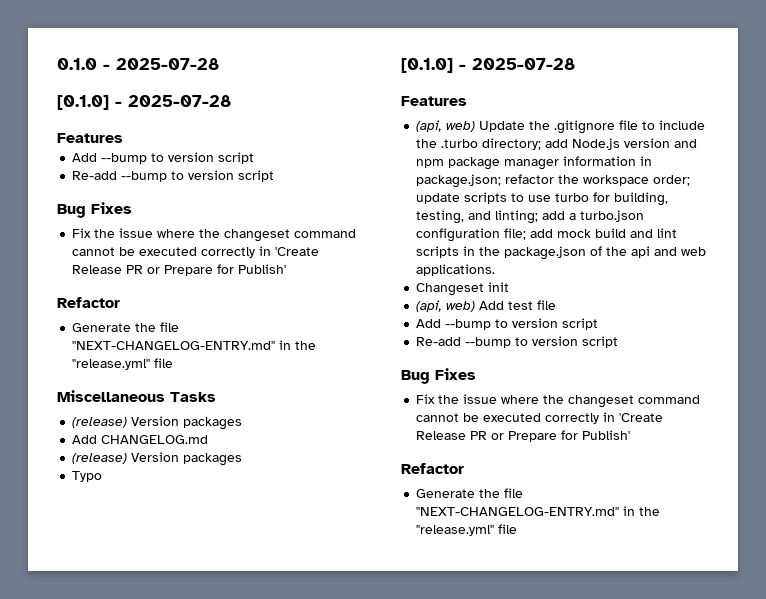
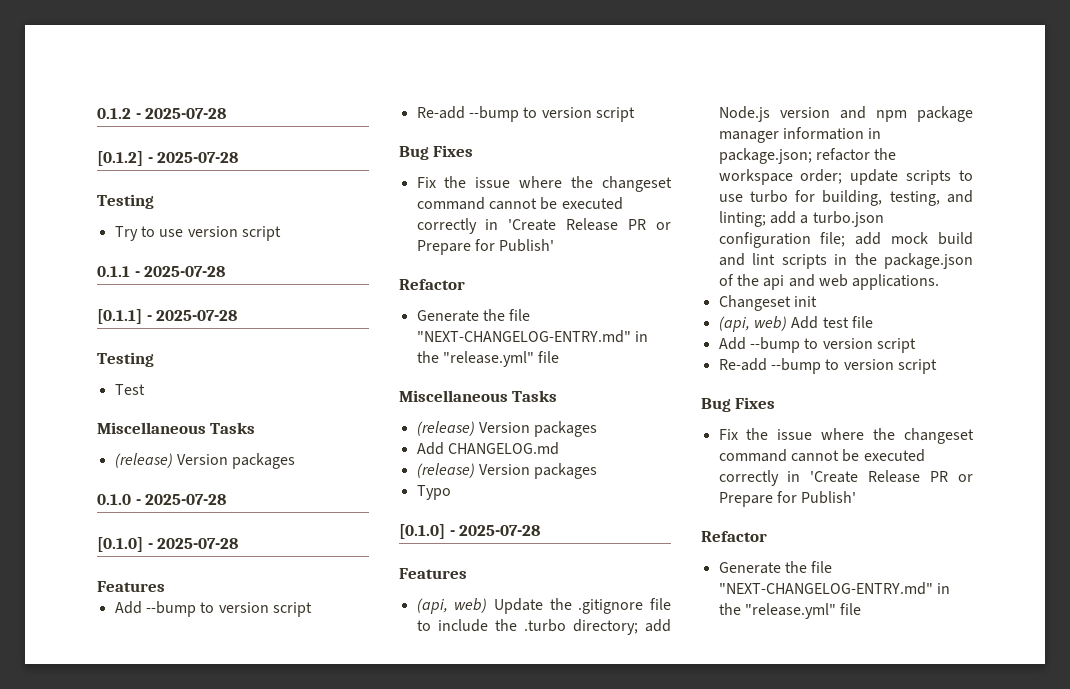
(57, 64) none -> [97,108,227,119] [97,151,239,166] [97,194,154,209] [114,226,281,241] [97,266,226,277] [97,309,238,324] [97,352,154,367] [114,384,145,395] [97,422,256,434] [114,453,296,469] 0.1.2 - 2025-07-28 // [0.1.2] - 2025-07-28 // Testing // Try to use version script // 0.1.1 - 2025-07-28 // [0.1.1] - 2025-07-28 // Testing // Test // Miscellaneous Tasks // (release) Version packages //

